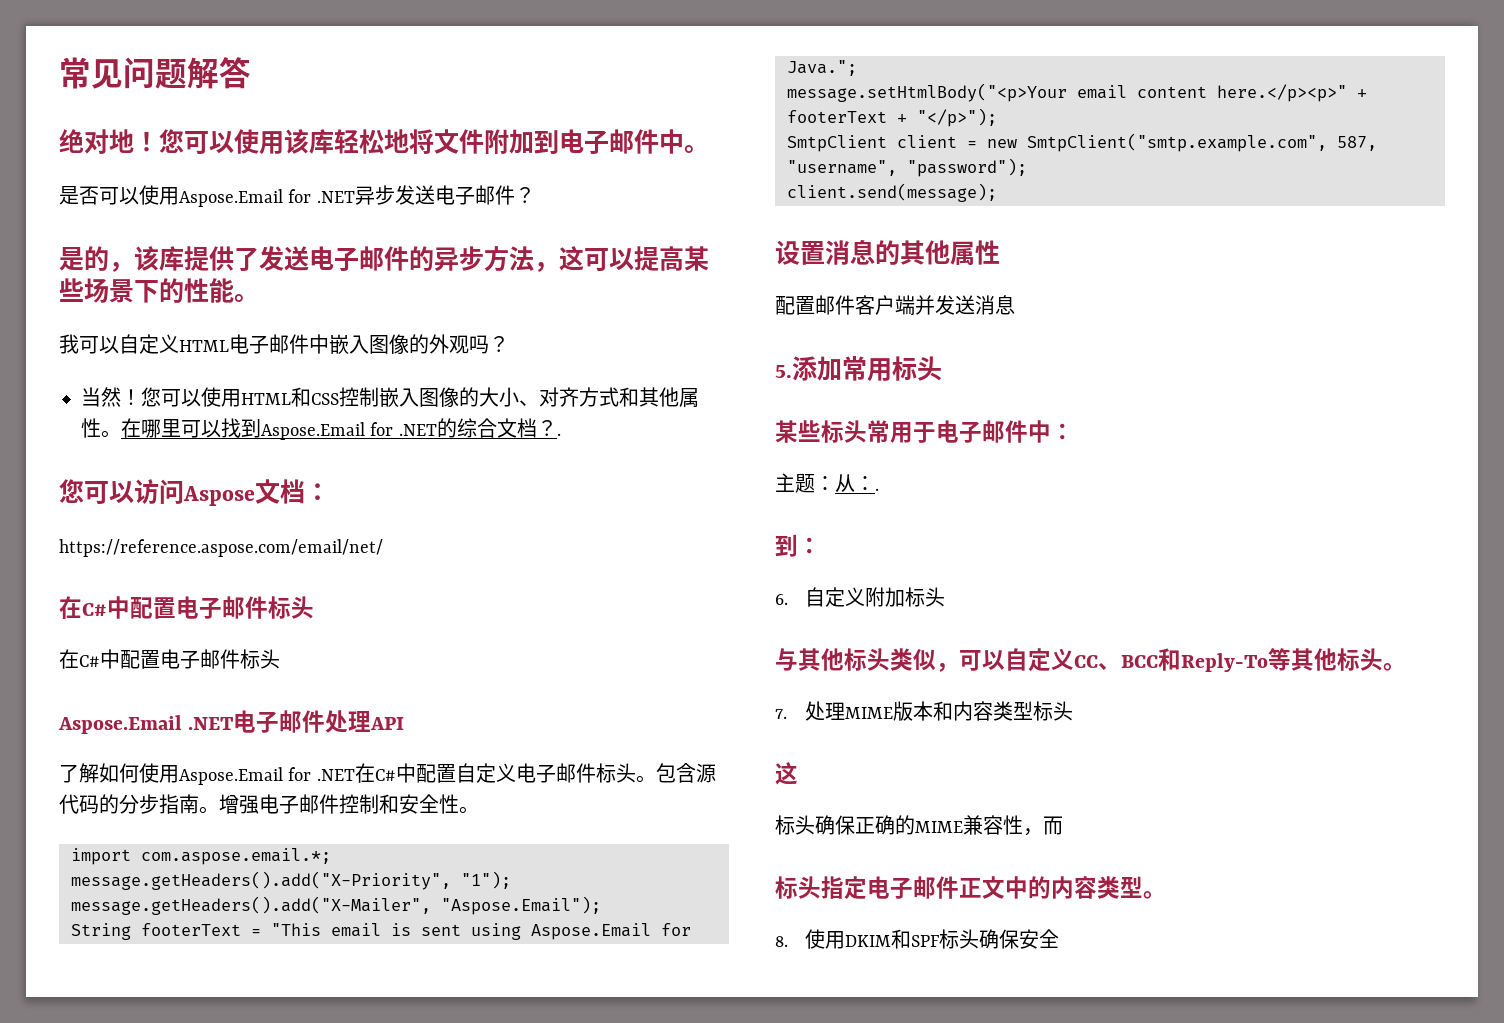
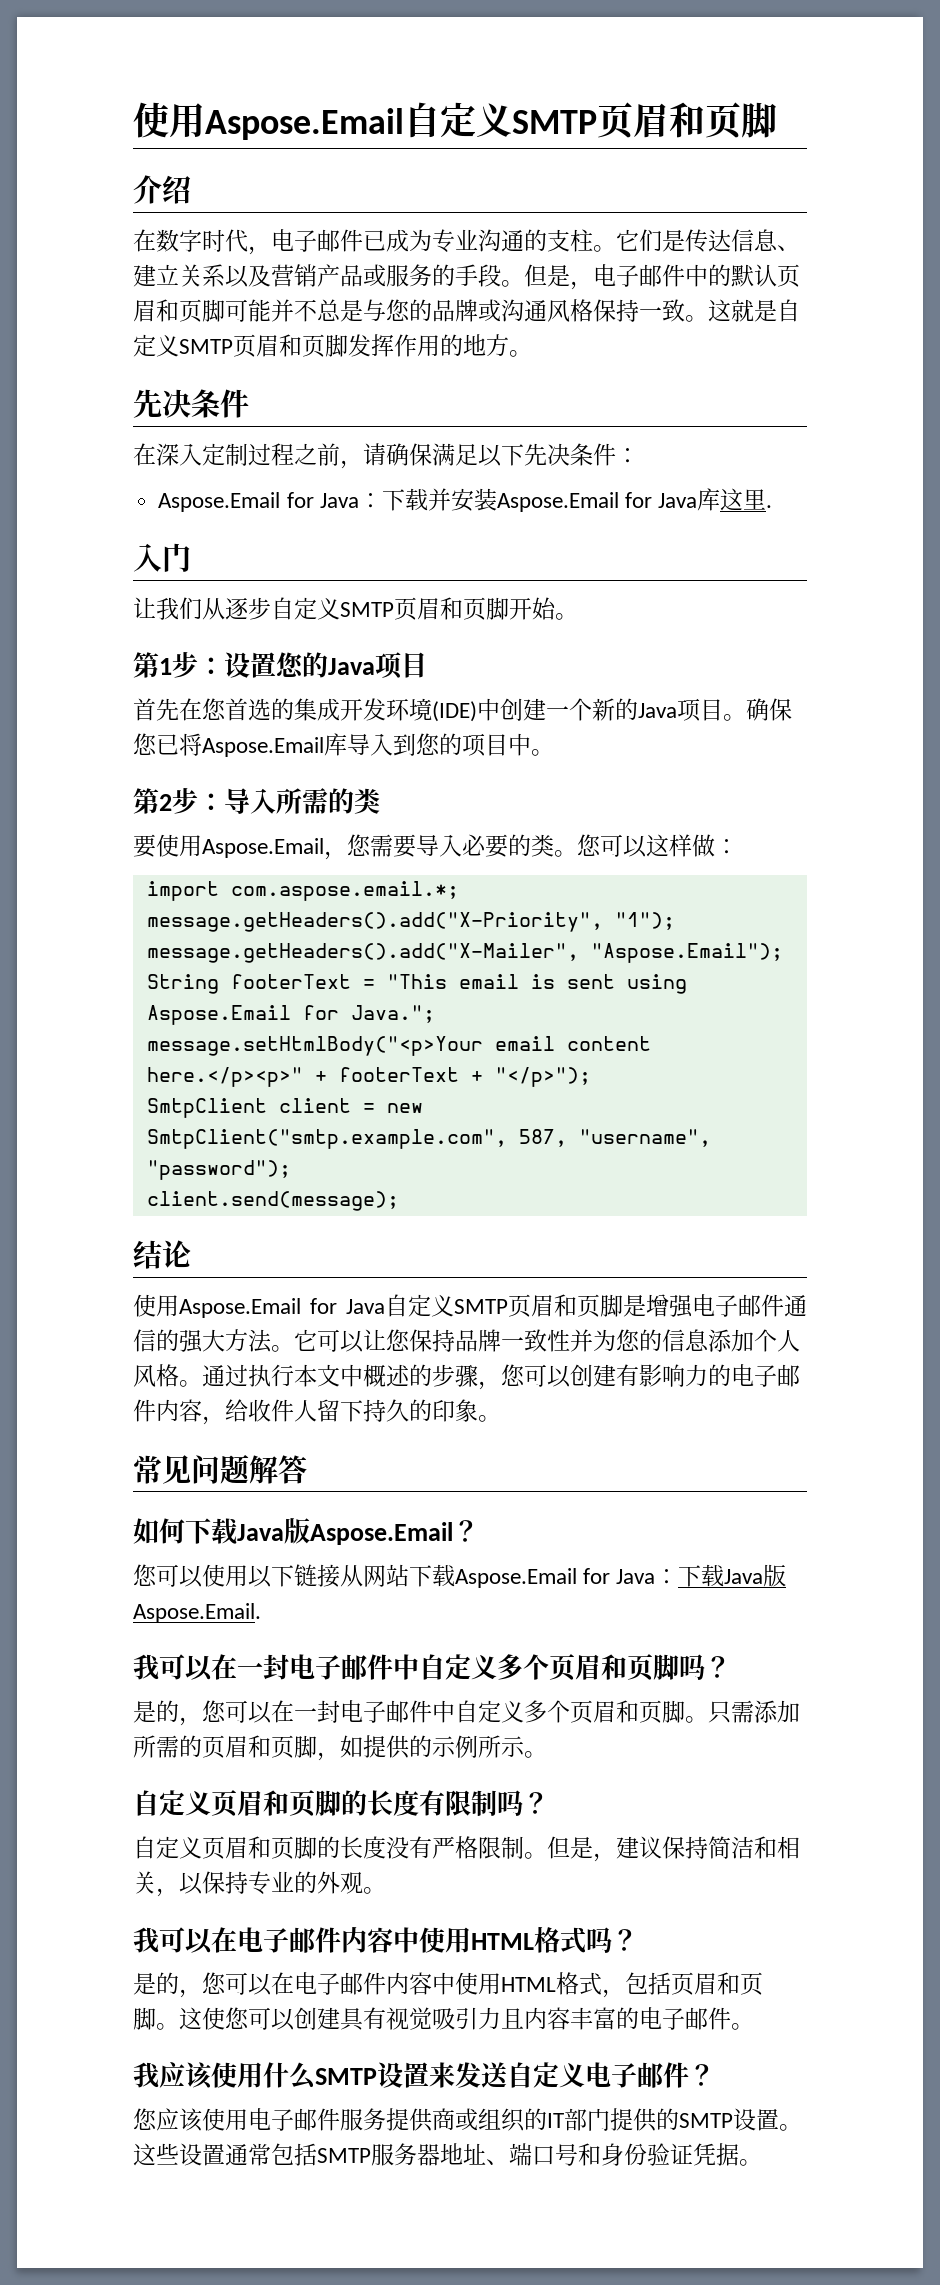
[59,57,251,89] [59,129,709,155] [59,185,535,207] [59,246,709,272] [59,278,259,303] [59,334,509,354] [81,387,699,408] [81,418,561,440] [59,479,330,506] [59,539,383,557] [59,596,314,619] [59,649,280,669] [58,710,405,734] [59,763,716,785] [59,794,479,814] 常见问题解答 // 绝对地！您可以使用该库轻松地将文件附加到电子邮件中。 // 是否可以使用Aspose.Email for .NET异步发送电子邮件？ // 是的，该库提供了发送电子邮件的异步方法，这可以提高某些场景下的性能。 // 我可以自定义HTML电子邮件中嵌入图像的外观吗？ // 当然！您可以使用HTML和CSS控制嵌入图像的大小、对齐方式和其他属性。在哪里可以找到Aspose.Email for .NET的综合文档？. // 您可以访问Aspose文档： // https://reference.aspose.com/email/net/ // 在C#中配置电子邮件标头 // 在C#中配置电子邮件标头 // Aspose.Email .NET电子邮件处理API // 了解如何使用Aspose.Email for .NET在C#中配置自定义电子邮件标头。包含源代码的分步指南。增强电子邮件控制和安全性。 -> [133,102,777,140] [133,175,191,204] [133,229,800,255] [133,264,800,290] [133,299,800,322] [133,334,532,357] [133,389,249,418] [133,443,639,469] [158,488,773,512] [133,543,191,572] [133,597,578,620] [133,652,427,679] [133,698,792,722] [133,733,554,757] [133,788,380,814] [133,834,738,860] 使用Aspose.Email自定义SMTP页眉和页脚 // 介绍 // 在数字时代，电子邮件已成为专业沟通的支柱。它们是传达信息、建立关系以及营销产品或服务的手段。但是，电子邮件中的默认页眉和页脚可能并不总是与您的品牌或沟通风格保持一致。这就是自定义SMTP页眉和页脚发挥作用的地方。 // 先决条件 // 在深入定制过程之前，请确保满足以下先决条件： // Aspose.Email for Java：下载并安装Aspose.Email for Java库这里. // 入门 // 让我们从逐步自定义SMTP页眉和页脚开始。 // 第1步：设置您的Java项目 // 首先在您首选的集成开发环境(IDE)中创建一个新的Java项目。确保您已将Aspose.Email库导入到您的项目中。 // 第2步：导入所需的类 // 要使用Aspose.Email，您需要导入必要的类。您可以这样做：
[775,239,1000,265] [775,295,1015,315] [775,356,942,382] [775,420,1074,443] [775,473,879,493] [775,534,821,557] [775,587,946,607] [775,648,1406,672] [775,701,1074,721] [775,762,798,785] [775,815,1063,836] [775,876,1166,900] [775,929,1060,949] 设置消息的其他属性 // 配置邮件客户端并发送消息 // 5.添加常用标头 // 某些标头常用于电子邮件中： // 主题：从：. // 到： // 6.自定义附加标头 // 与其他标头类似，可以自定义CC、BCC和Reply-To等其他标头。 // 7.处理MIME版本和内容类型标头 // 这 // 标头确保正确的MIME兼容性，而 // 标头指定电子邮件正文中的内容类型。 // 8.使用DKIM和SPF标头确保安全 -> [133,1240,191,1269] [133,1294,807,1318] [133,1329,800,1353] [133,1364,800,1390] [133,1399,501,1425] [133,1454,307,1484] [133,1518,479,1545] [133,1564,787,1588] [133,1603,261,1623] [133,1654,731,1681] [133,1700,800,1726] [133,1735,547,1761] [133,1790,549,1817] [133,1836,800,1862] [133,1871,386,1897] [133,1926,638,1954] [133,1972,763,1998] [133,2007,754,2031] [133,2062,715,2090] [133,2108,802,2132] [133,2143,762,2166] 结论 // 使用Aspose.Email for Java自定义SMTP页眉和页脚是增强电子邮件通信的强大方法。它可以让您保持品牌一致性并为您的信息添加个人风格。通过执行本文中概述的步骤，您可以创建有影响力的电子邮件内容，给收件人留下持久的印象。 // 常见问题解答 // 如何下载Java版Aspose.Email？ // 您可以使用以下链接从网站下载Aspose.Email for Java：下载Java版Aspose.Email. // 我可以在一封电子邮件中自定义多个页眉和页脚吗？ // 是的，您可以在一封电子邮件中自定义多个页眉和页脚。只需添加所需的页眉和页脚，如提供的示例所示。 // 自定义页眉和页脚的长度有限制吗？ // 自定义页眉和页脚的长度没有严格限制。但是，建议保持简洁和相关，以保持专业的外观。 // 我可以在电子邮件内容中使用HTML格式吗？ // 是的，您可以在电子邮件内容中使用HTML格式，包括页眉和页脚。这使您可以创建具有视觉吸引力且内容丰富的电子邮件。 // 我应该使用什么SMTP设置来发送自定义电子邮件？ // 您应该使用电子邮件服务提供商或组织的IT部门提供的SMTP设置。这些设置通常包括SMTP服务器地址、端口号和身份验证凭据。

